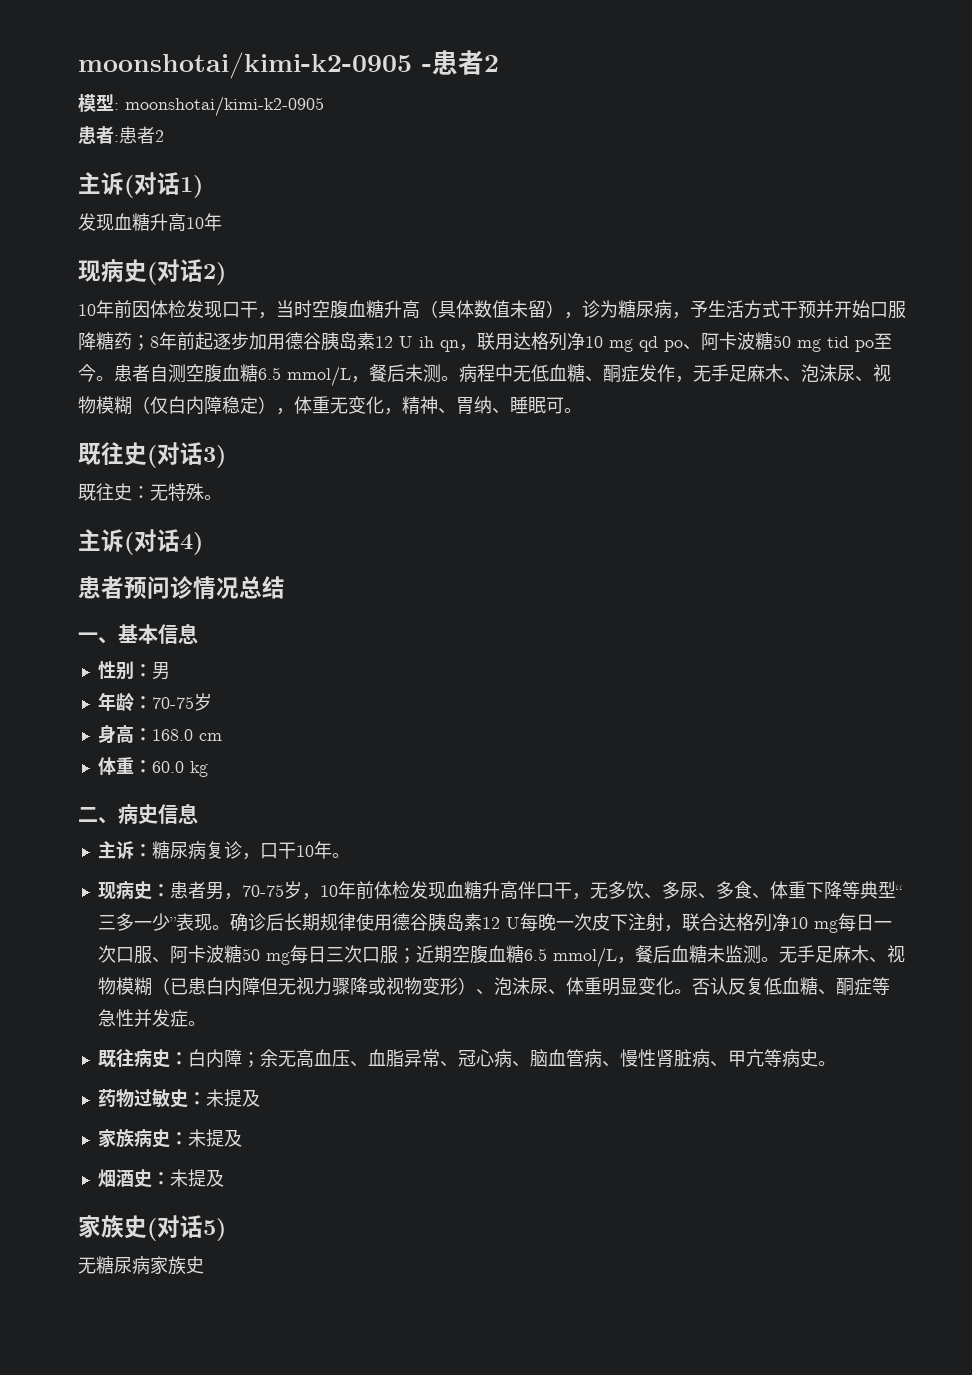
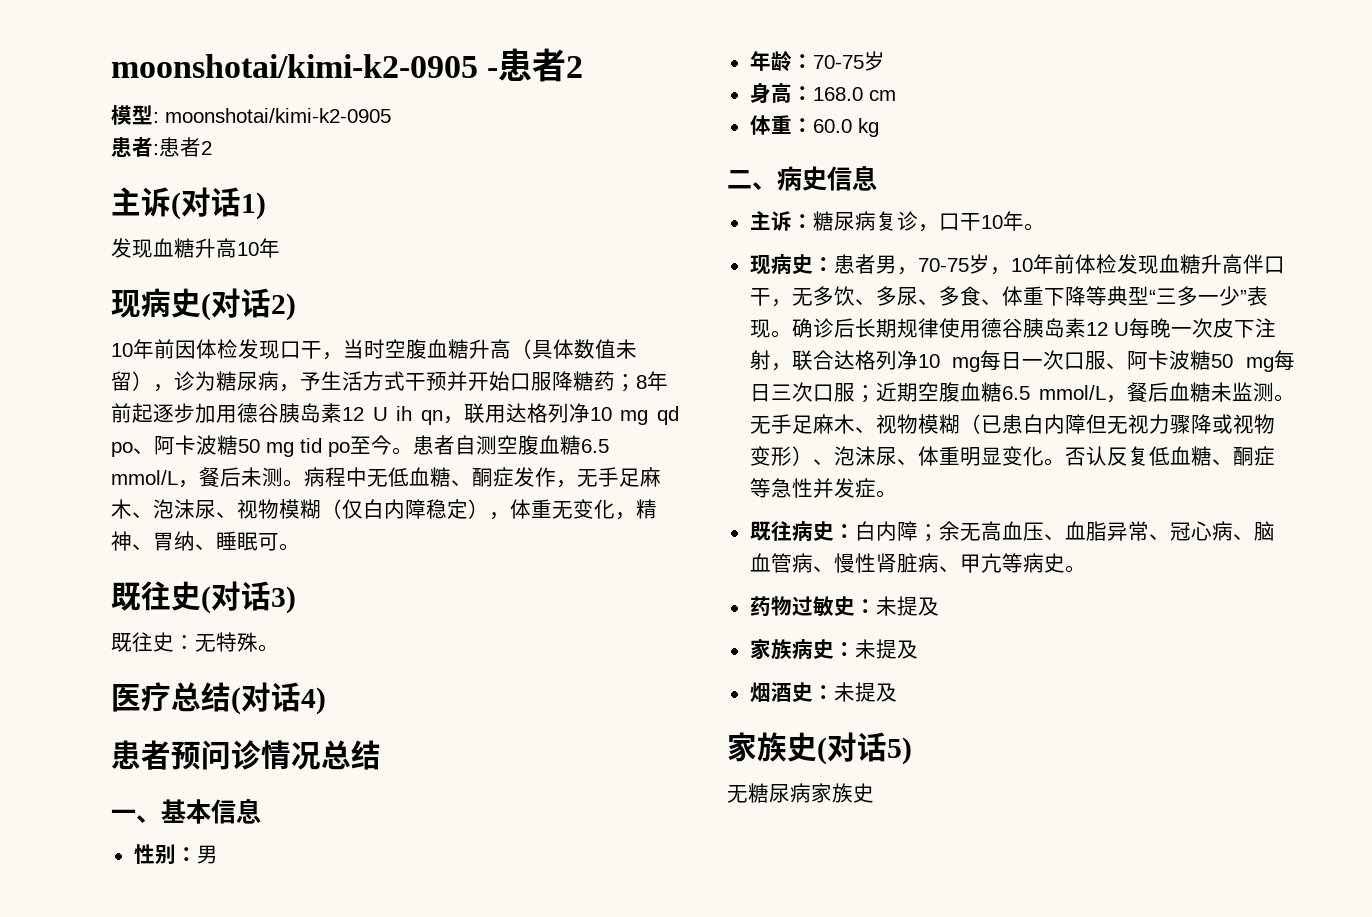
[78,529,124,552] 主诉 -> [111,682,231,712] 医疗总结

